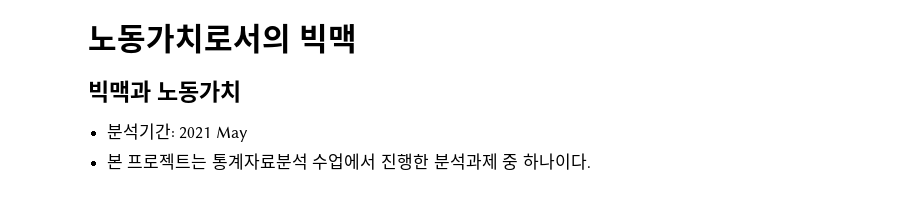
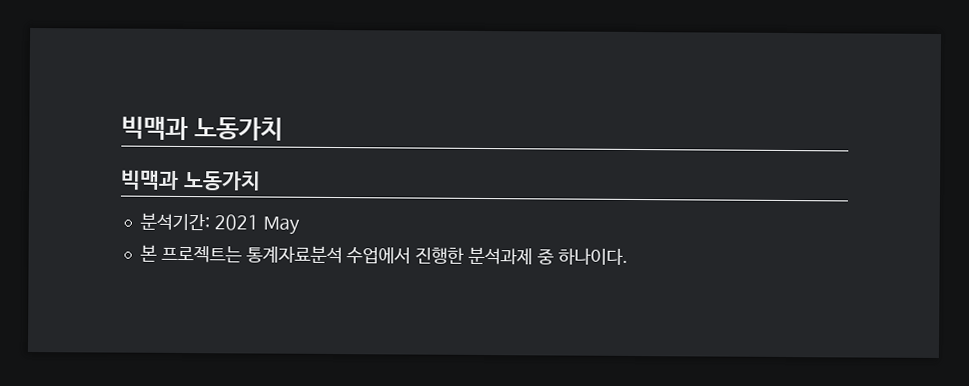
[88,23,358,54] 노동가치로서의 빅맥 -> [121,116,283,141] 빅맥과 노동가치

